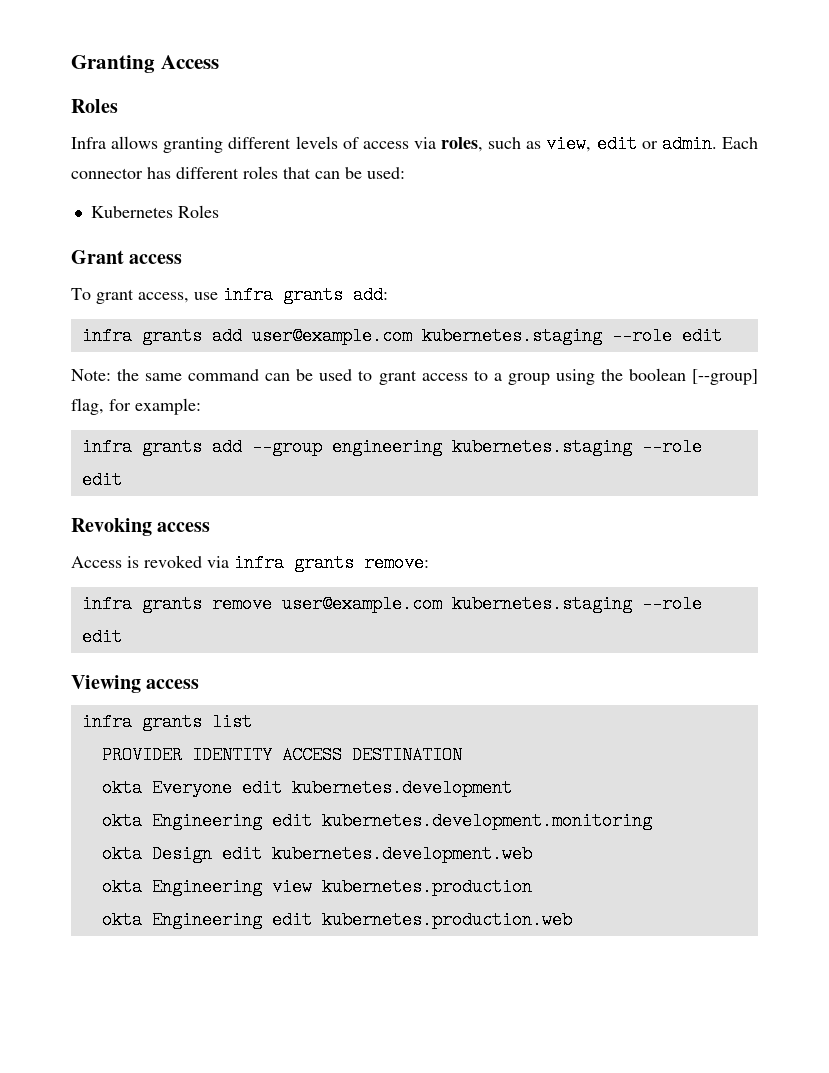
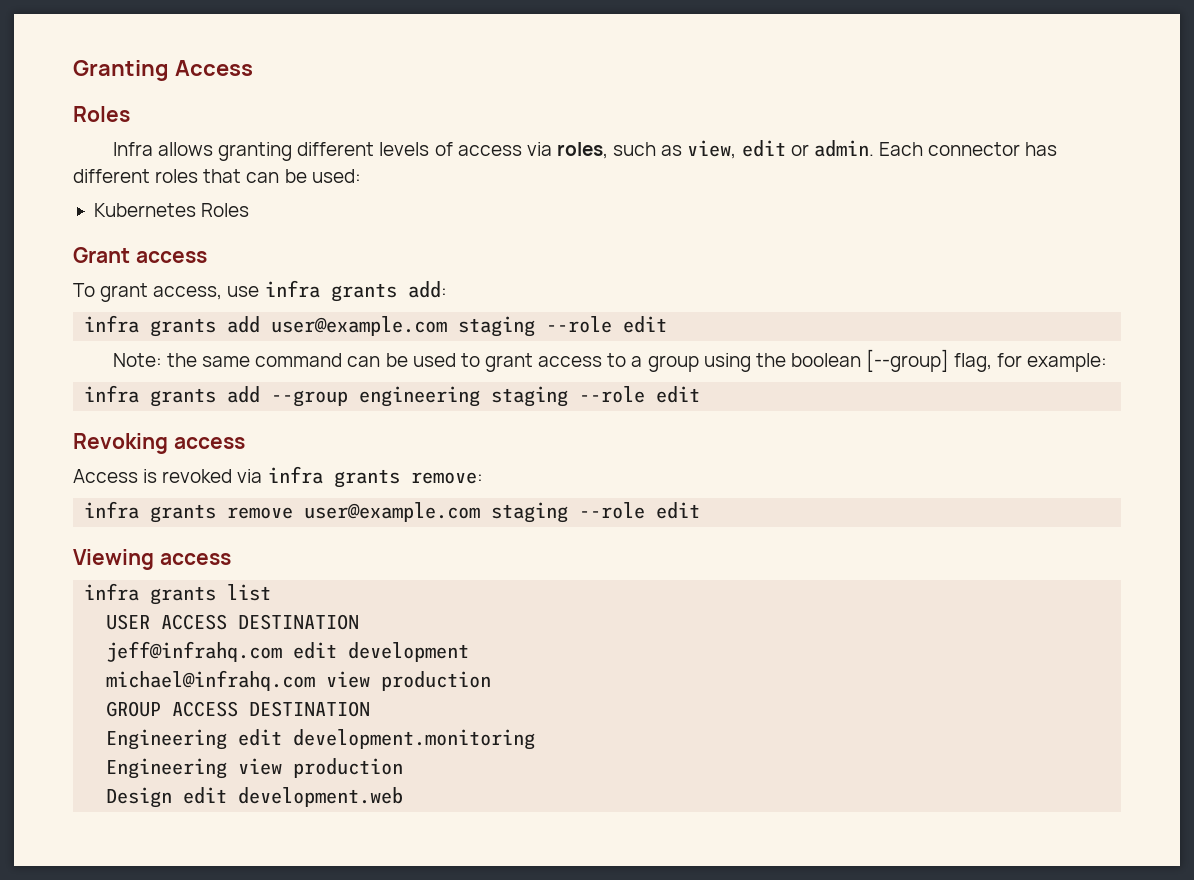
[421,327,602,345] kubernetes.staging -> [458,316,536,337] staging
[451,438,632,456] kubernetes.staging -> [491,386,569,407] staging
[451,595,632,613] kubernetes.staging -> [491,502,569,523] staging
[101,746,462,764] [101,779,512,797] [101,812,652,830] [101,845,532,863] [101,878,532,896] [101,911,572,929] PROVIDER IDENTITY ACCESS DESTINATION // okta Everyone edit kubernetes.development // okta Engineering edit kubernetes.development.monitoring // okta Design edit kubernetes.development.web // okta Engineering view kubernetes.production // okta Engineering edit kubernetes.production.web -> [106,614,360,630] [106,641,470,662] [106,670,492,691] [106,701,371,717] [106,729,536,750] [106,758,404,779] [106,787,404,808] USER ACCESS DESTINATION // jeff@infrahq.com edit development // michael@infrahq.com view production // GROUP ACCESS DESTINATION // Engineering edit development.monitoring // Engineering view production // Design edit development.web

